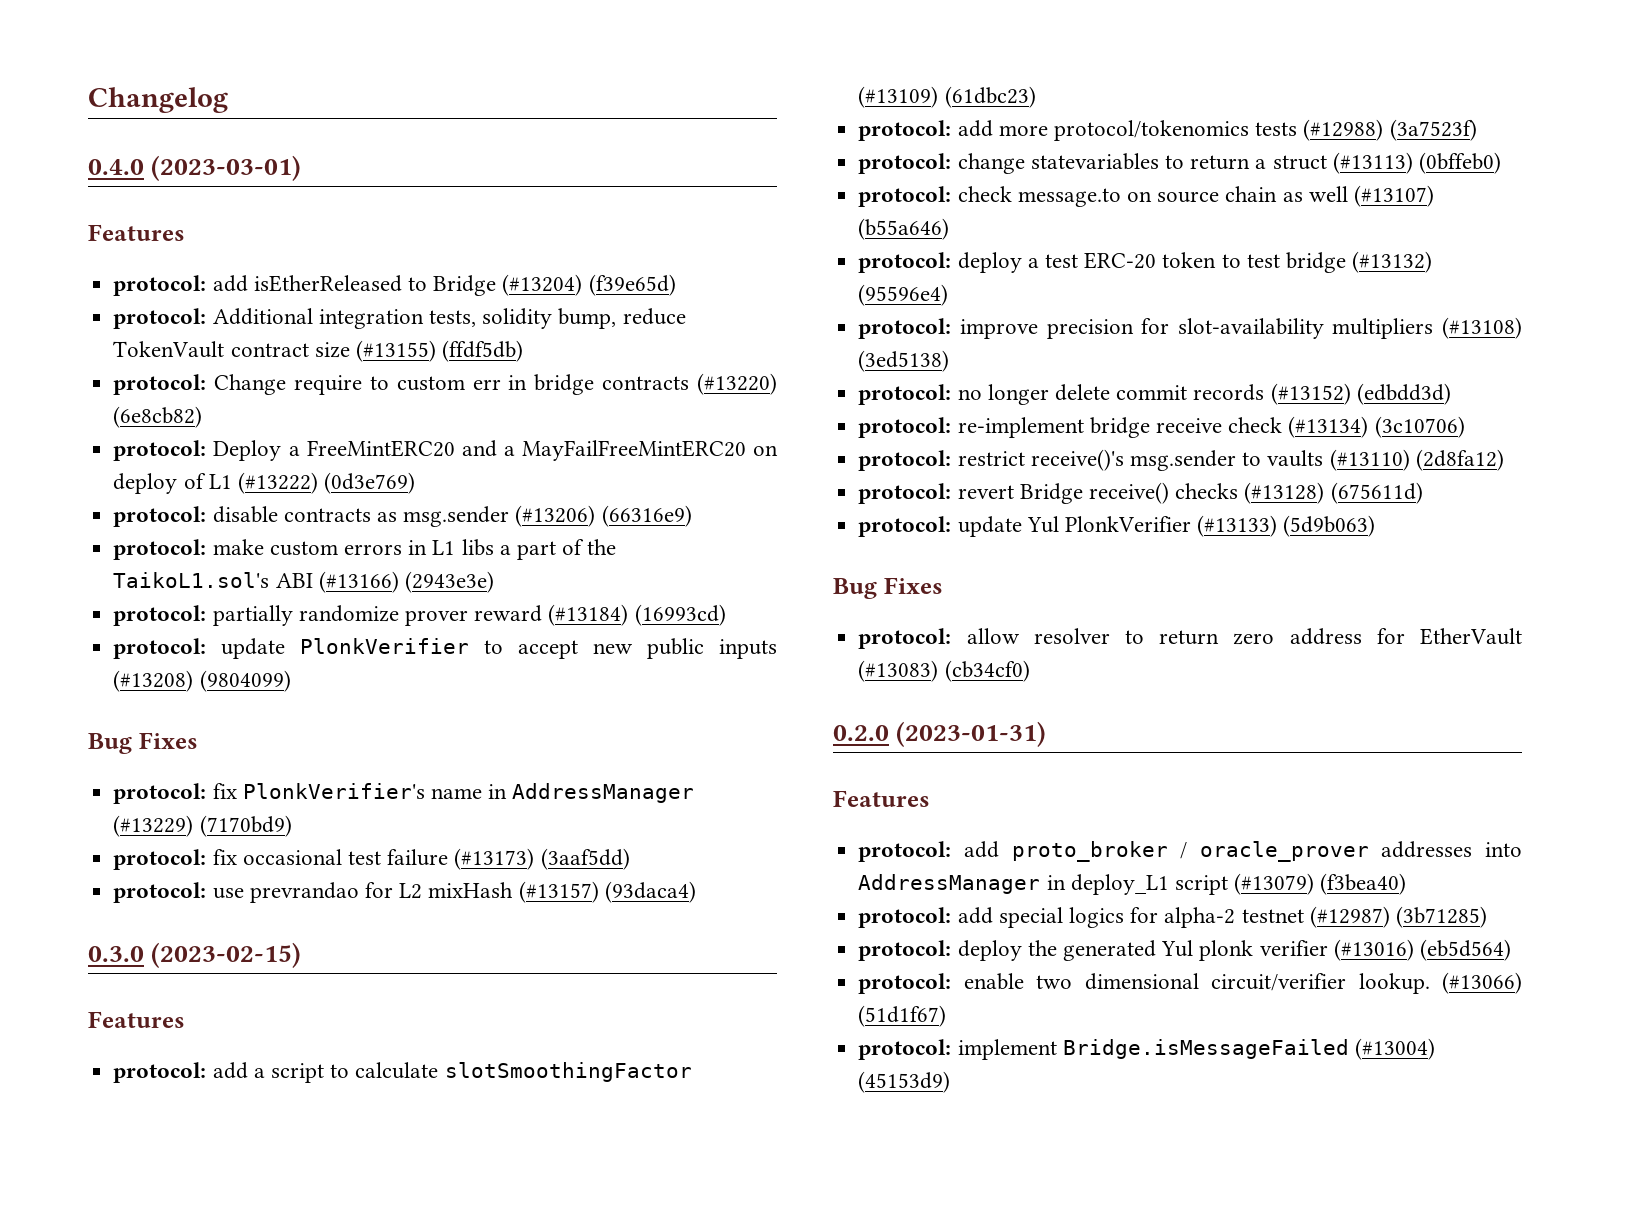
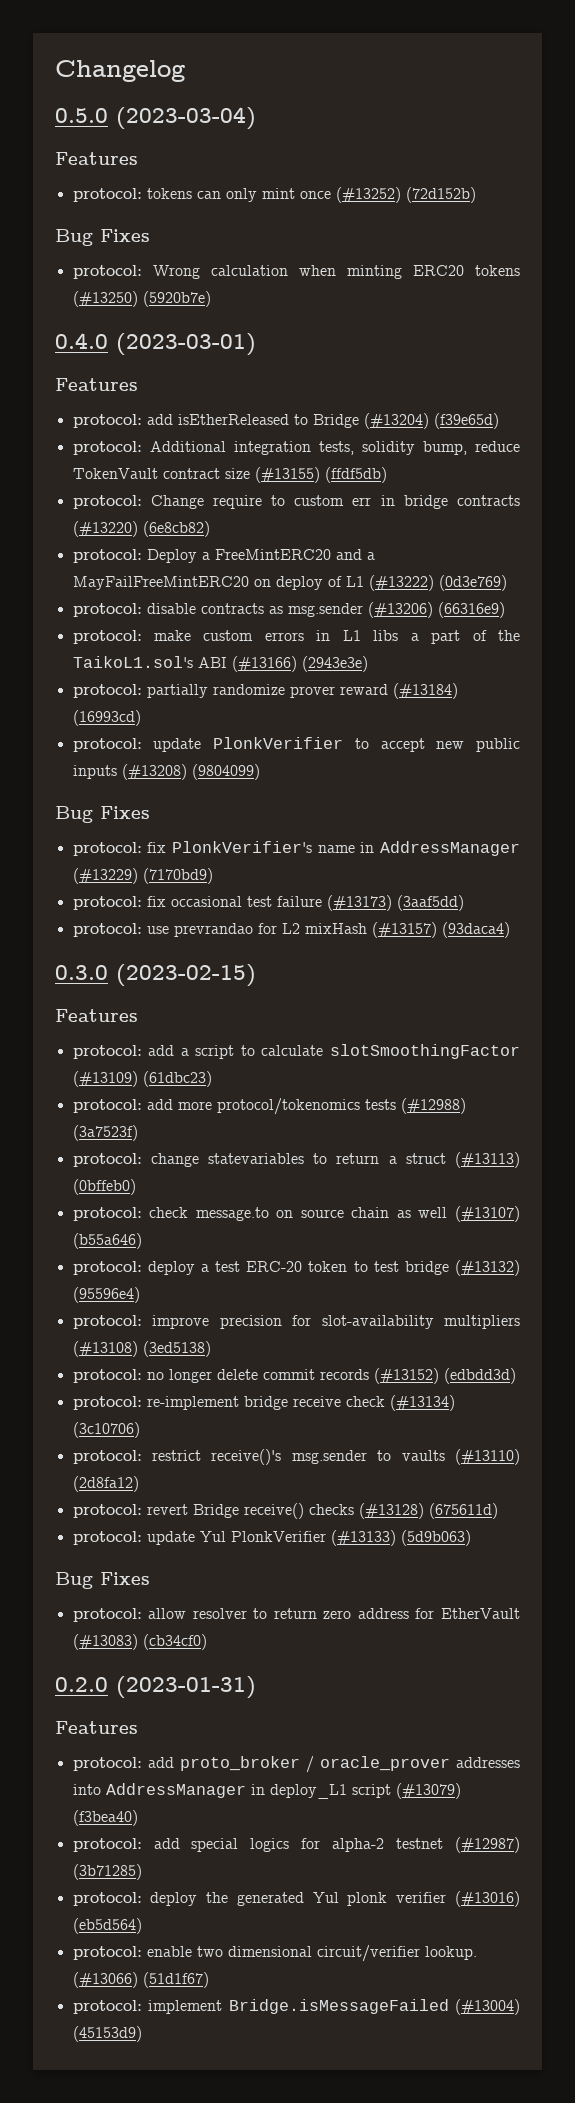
(228, 100) none -> [55,107,256,130] [55,152,138,165] [72,187,476,203] [55,229,150,246] [72,265,520,279] [72,291,211,307] // 0.5.0 (2023-03-04) // Features // protocol: tokens can only mint once (#13252) (72d152b) // Bug Fixes // protocol: Wrong calculation when minting ERC20 tokens (#13250) (5920b7e)

